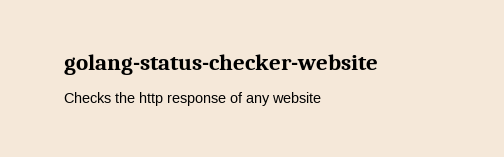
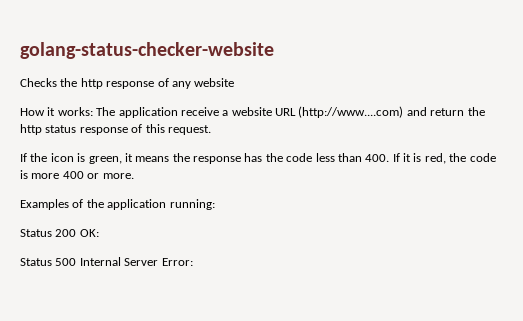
(321, 97) none -> [20,106,485,118] [20,124,211,135] [20,153,496,164] [20,170,134,179] [20,199,215,210] [20,229,99,237] [20,257,193,266] // How it works: The application receive a website URL (http://www....com) and return the http status response of this request. // If the icon is green, it means the response has the code less than 400. If it is red, the code is more 400 or more. // Examples of the application running: // Status 200 OK: // Status 500 Internal Server Error:

